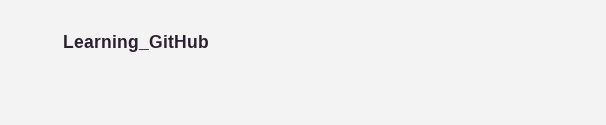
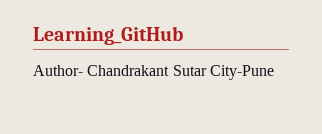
(209, 43) none -> [33,65,274,80] // Author- Chandrakant Sutar City-Pune

